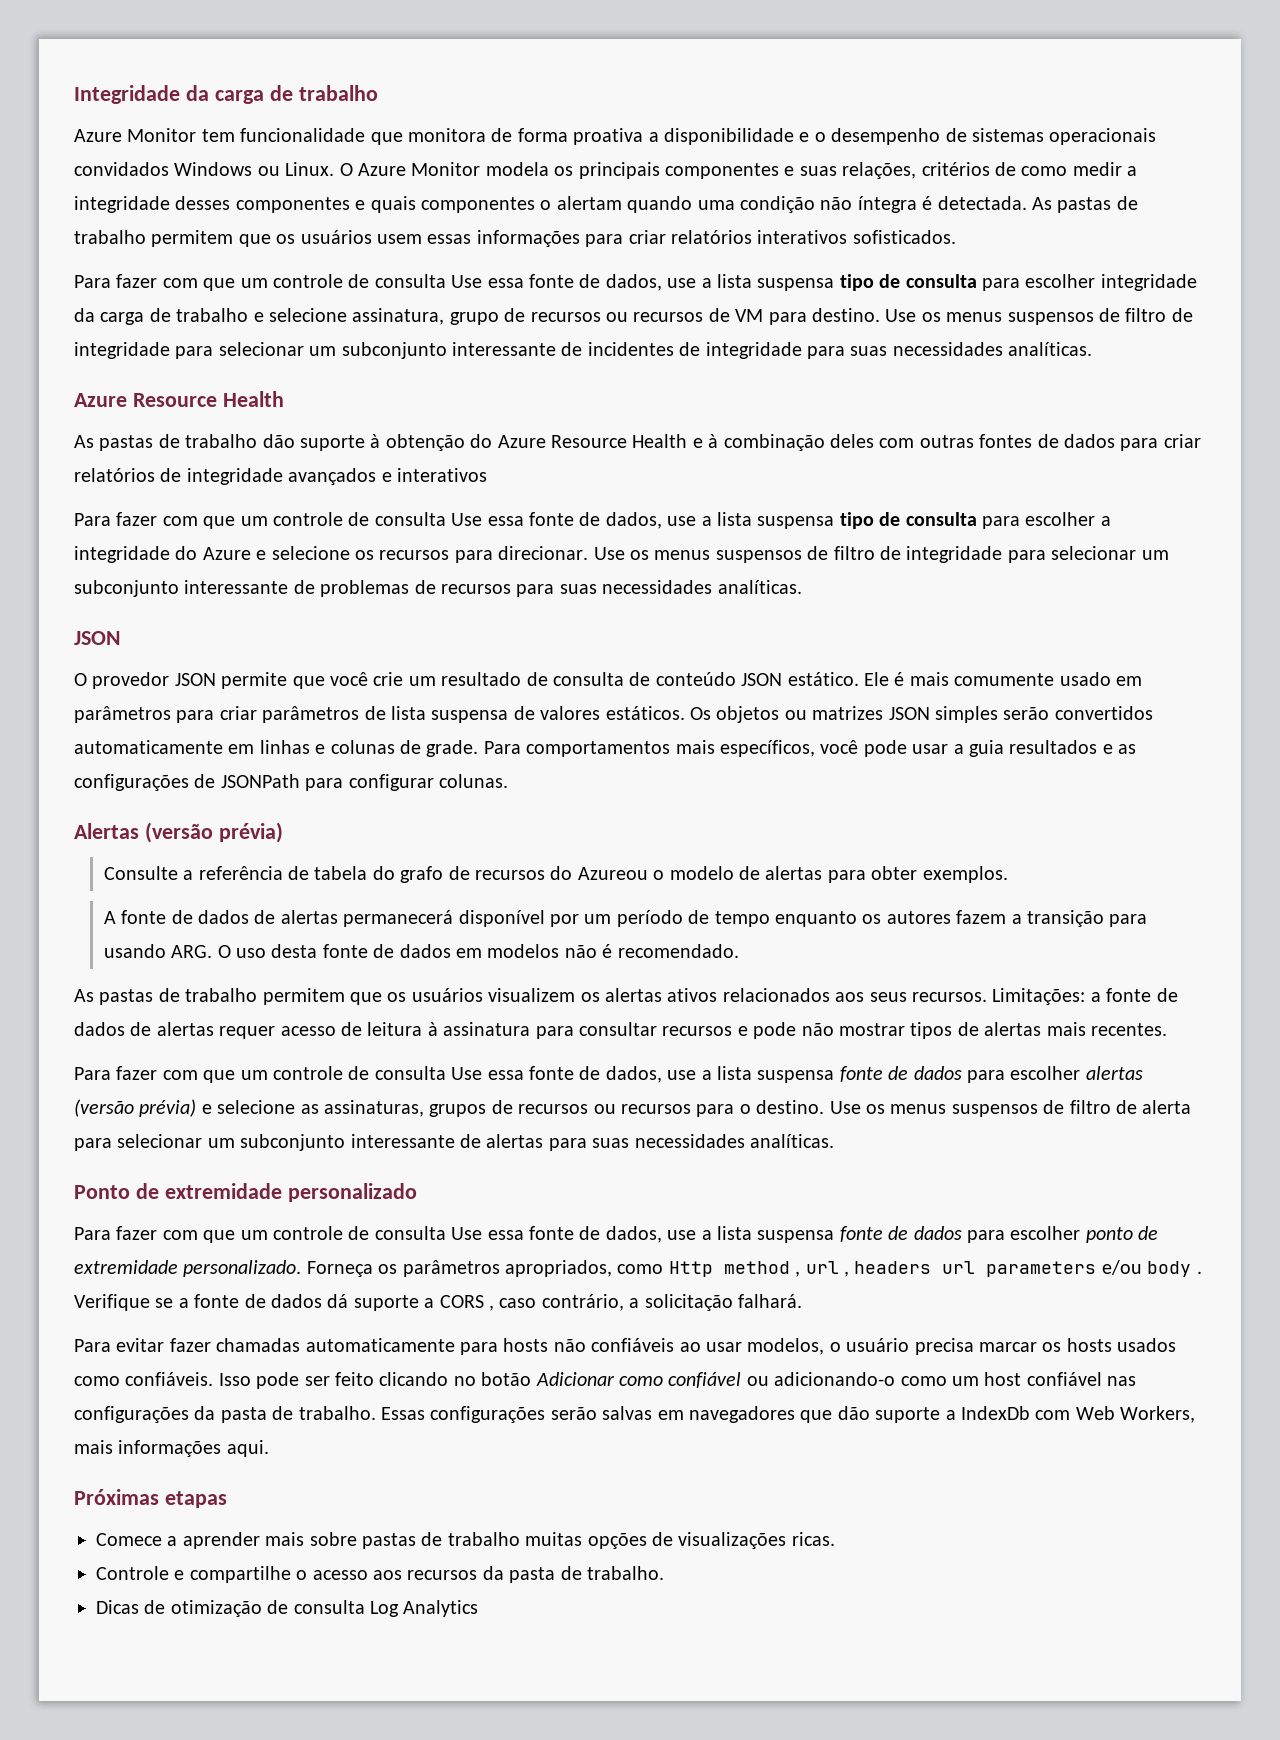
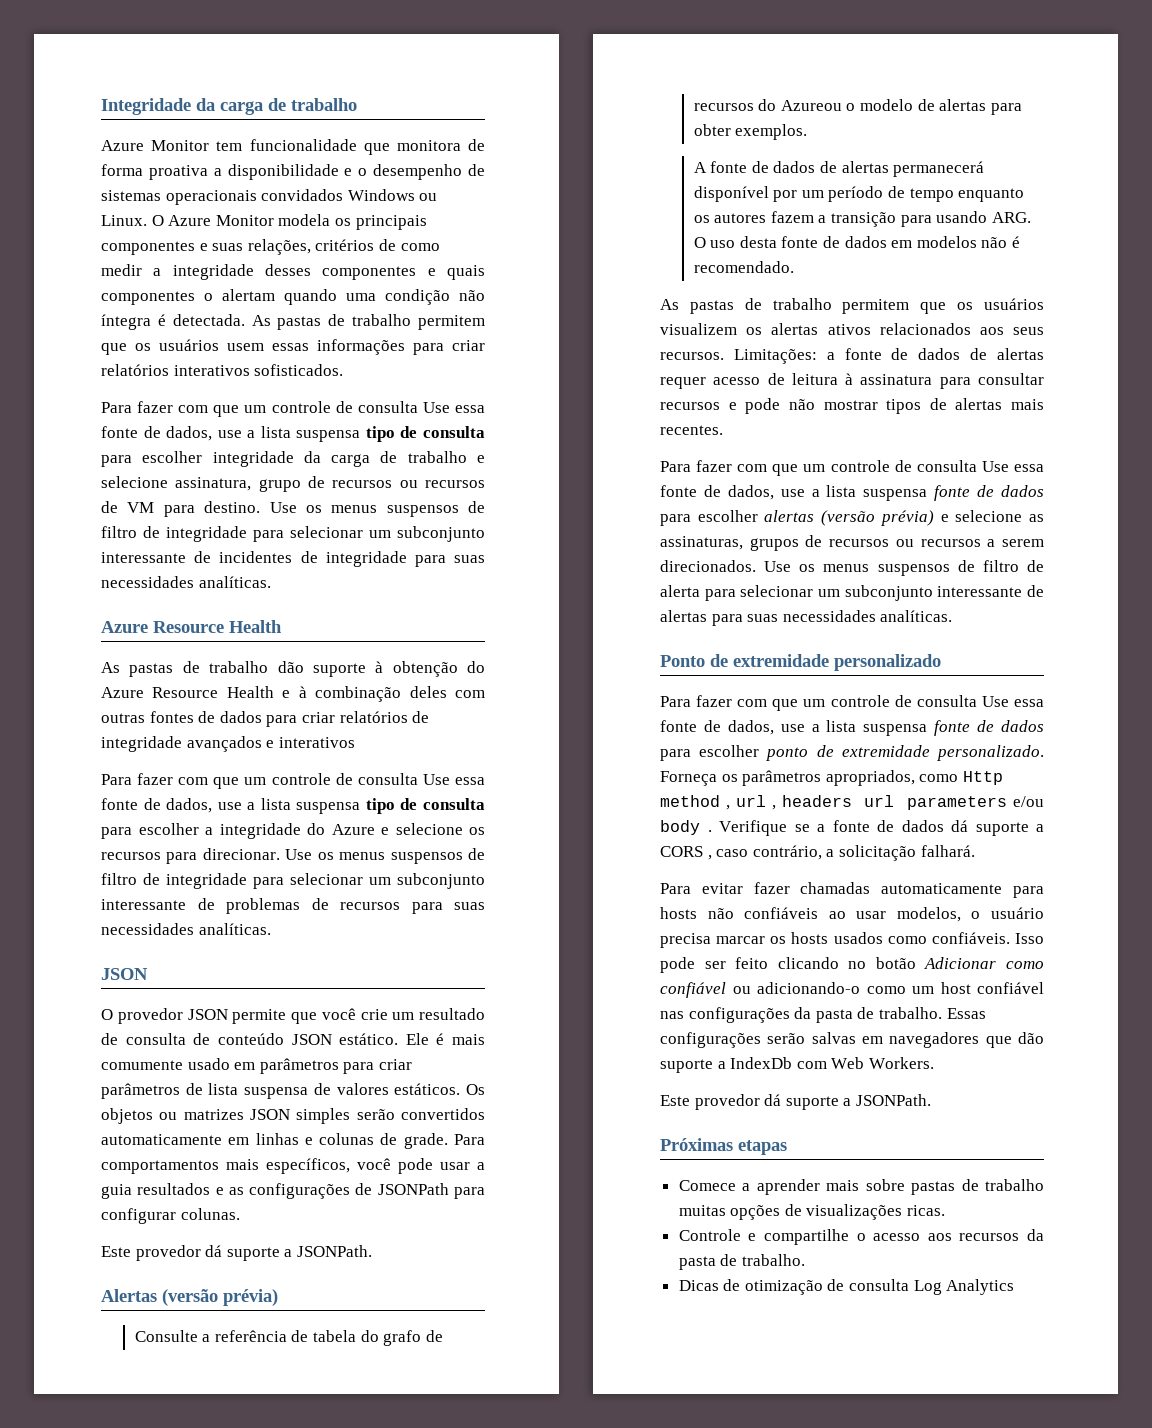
(508, 781) none -> [101,1245,372,1261] // Este provedor dá suporte a JSONPath.
[696,1100,825,1117] para o destino. -> [987,539,1044,547] [660,560,756,572] a serem direcionados.
[1120,1406,1196,1423] [74,1440,269,1457] Workers, mais informações aqui. -> [868,1057,934,1069] [660,1094,931,1110] Workers. // Este provedor dá suporte a JSONPath.

